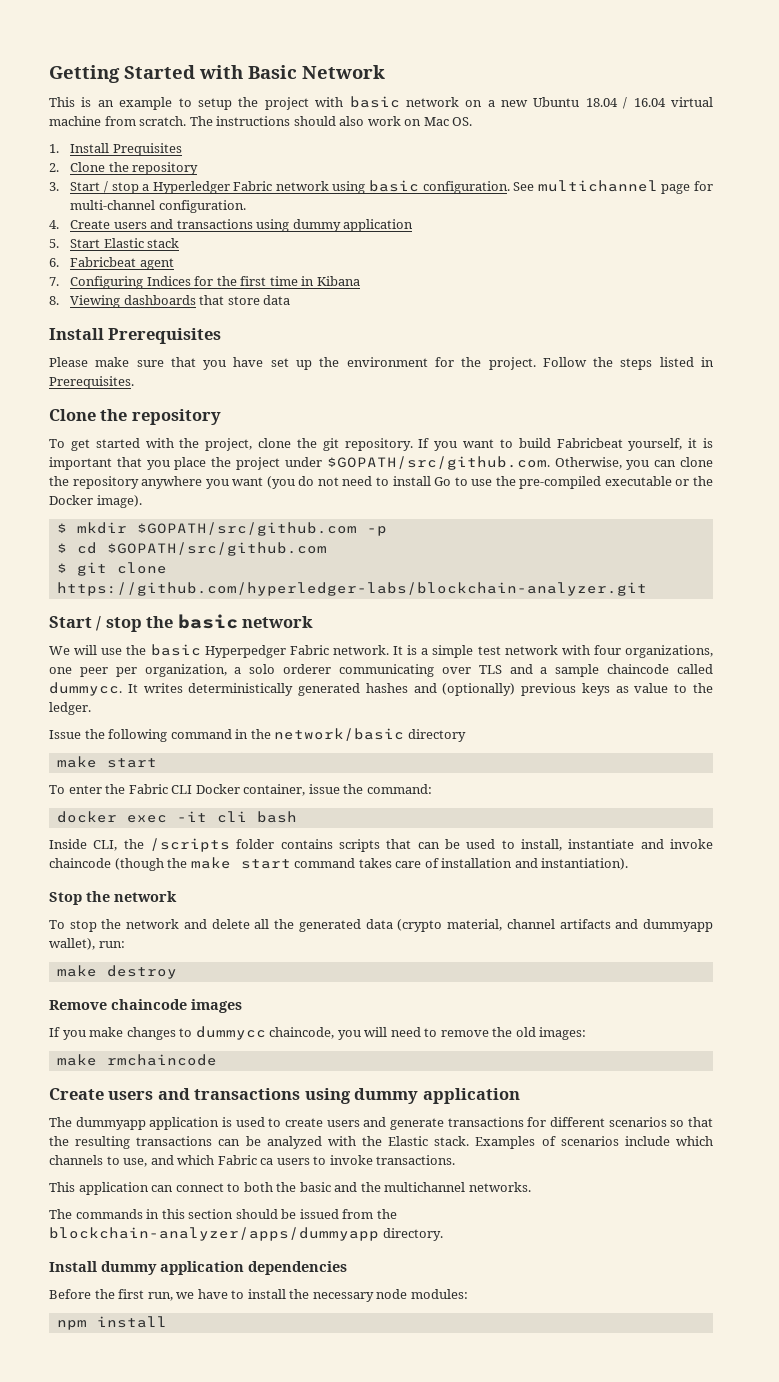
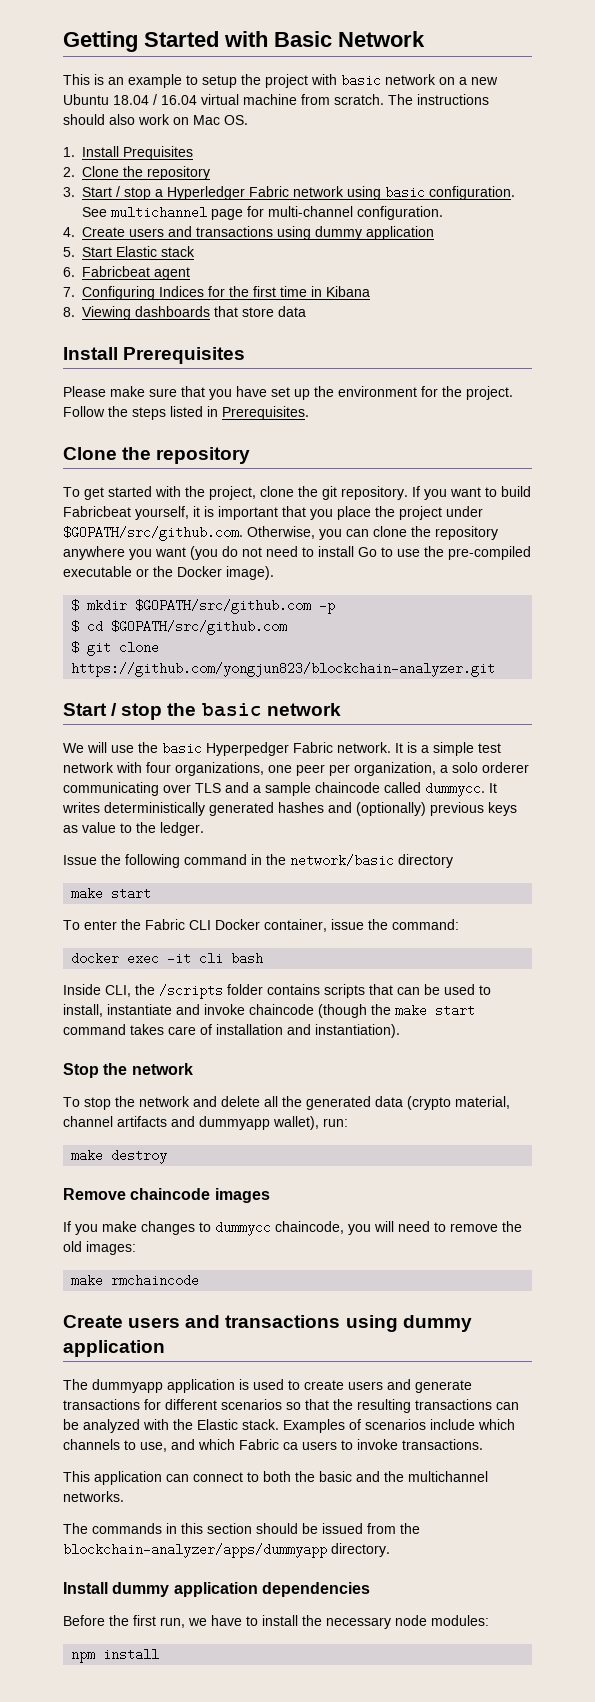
[56,582,647,596] https://github.com/hyperledger-labs/blockchain-analyzer.git -> [71,662,496,677] https://github.com/yongjun823/blockchain-analyzer.git

